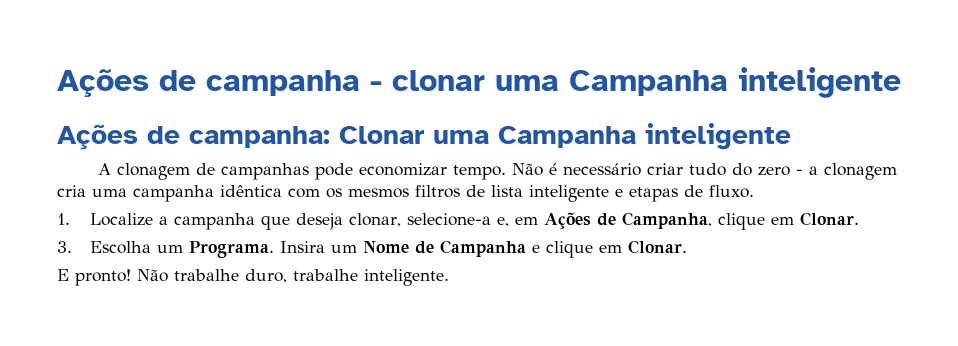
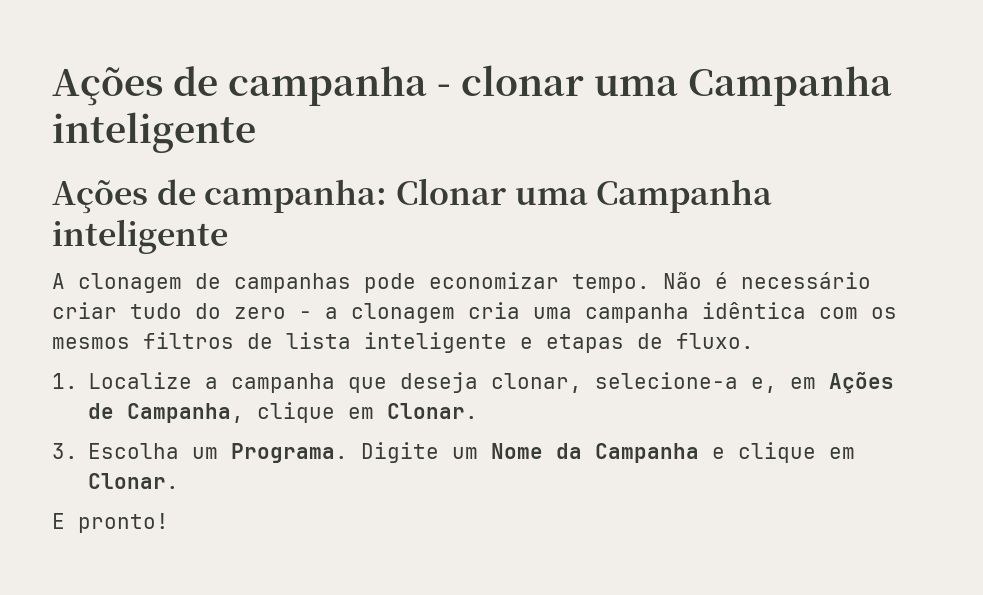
[280,241,326,253] Insira -> [361,442,440,463] Digite
[415,241,435,254] de -> [556,443,583,459] da
[137,269,449,286] Não trabalhe duro, trabalhe inteligente. -> (169, 523) none

